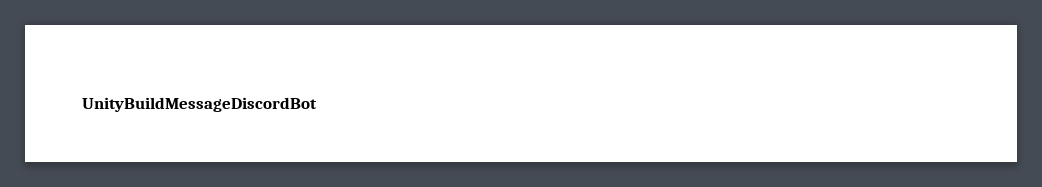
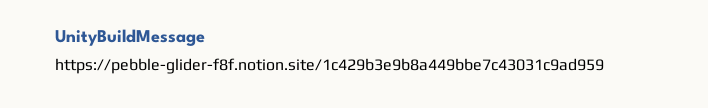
[82,97,317,112] UnityBuildMessageDiscordBot -> [55,29,205,46] [55,58,604,74] UnityBuildMessage // https://pebble-glider-f8f.notion.site/1c429b3e9b8a449bbe7c43031c9ad959

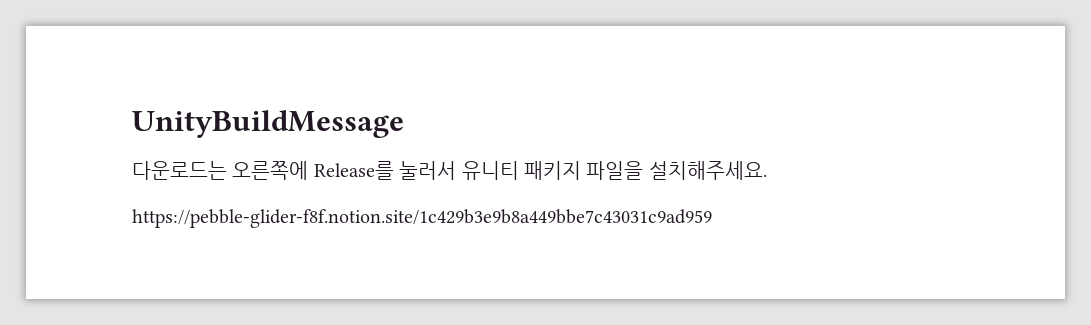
(205, 37) none -> [132,161,767,180] // 다운로드는 오른쪽에 Release를 눌러서 유니티 패키지 파일을 설치해주세요.

